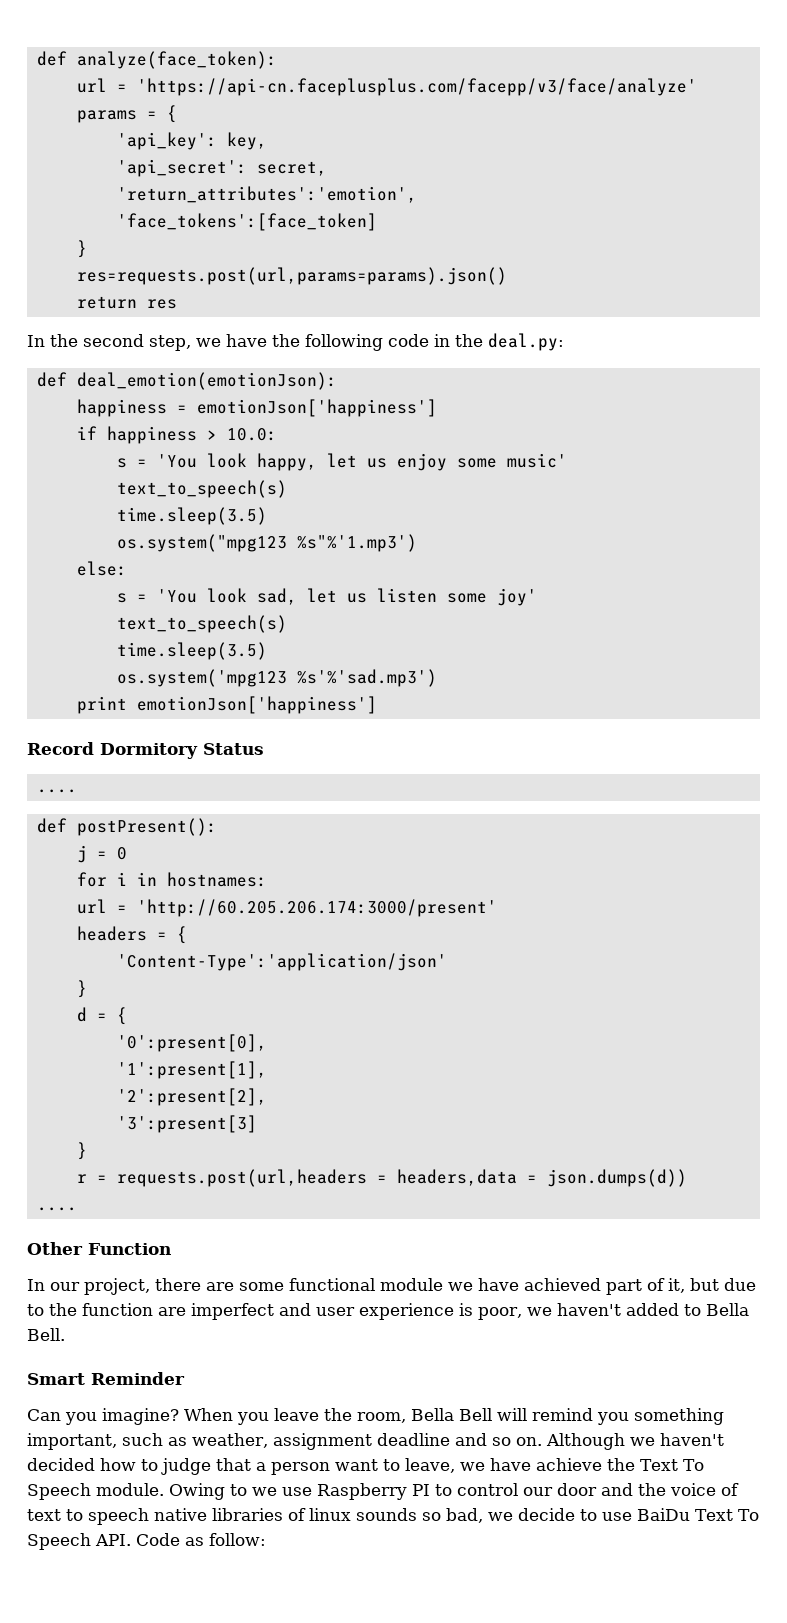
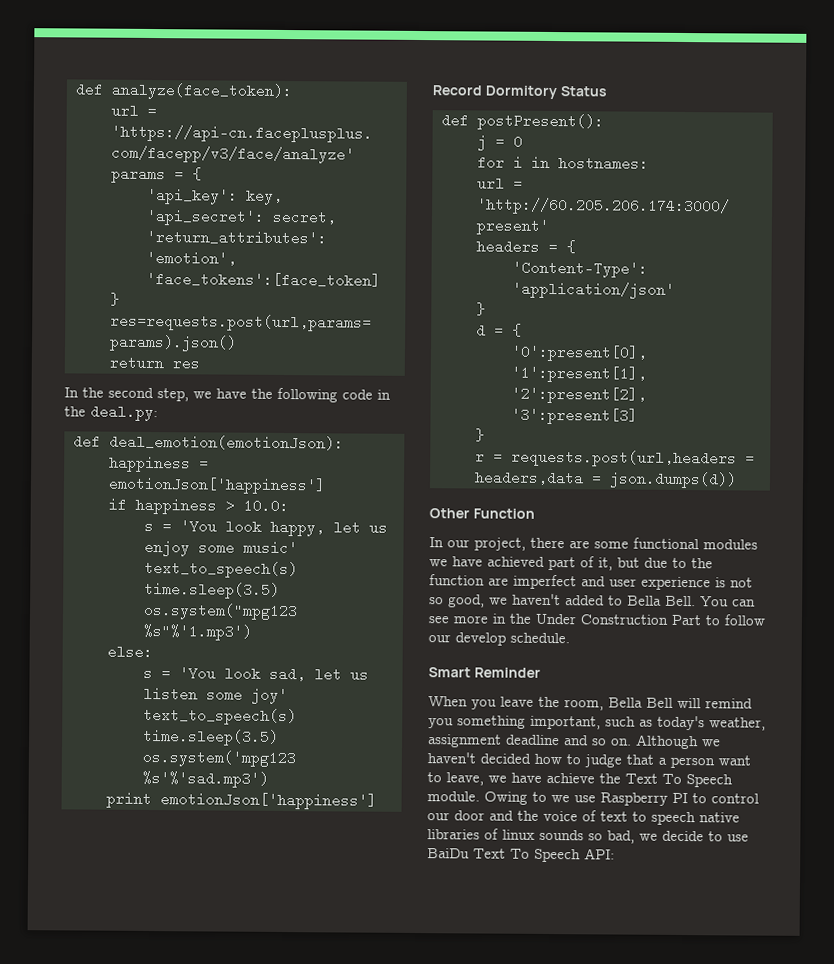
[36,789,77,793] // .... -> (607, 91) none
[36,1207,77,1211] // .... -> (737, 480) none
[380,1278,443,1291] module -> [703,539,758,550] modules
[478,1307,522,1320] poor, -> [730,577,753,588] [429,594,485,608] not so good,
(65, 1334) none -> [700,596,756,607] [428,613,766,626] [428,632,570,646] You can see more in the Under Construction Part to follow our develop schedule.
[27,1408,179,1425] Can you imagine? -> (541, 672) none
(187, 1441) none -> [657,715,705,731] today's
[95,1533,266,1546] API. Code as follow: -> [584,848,615,860] API:

